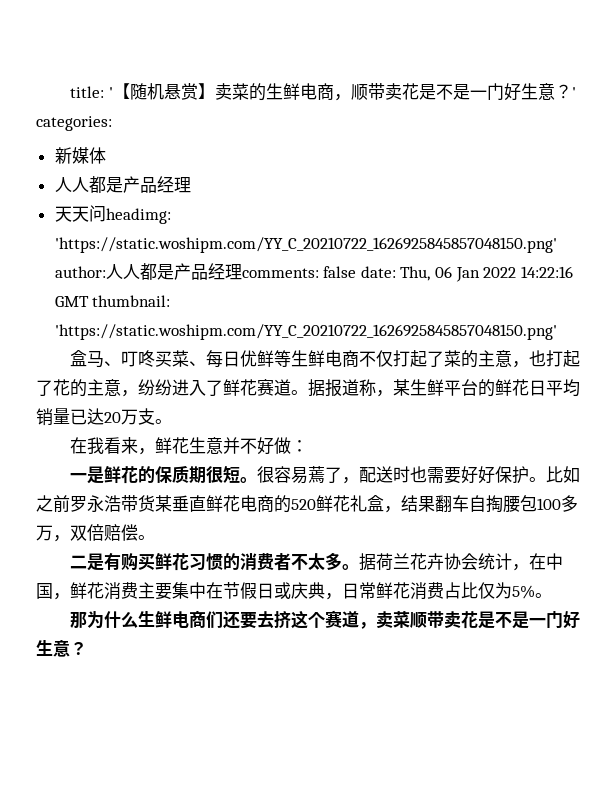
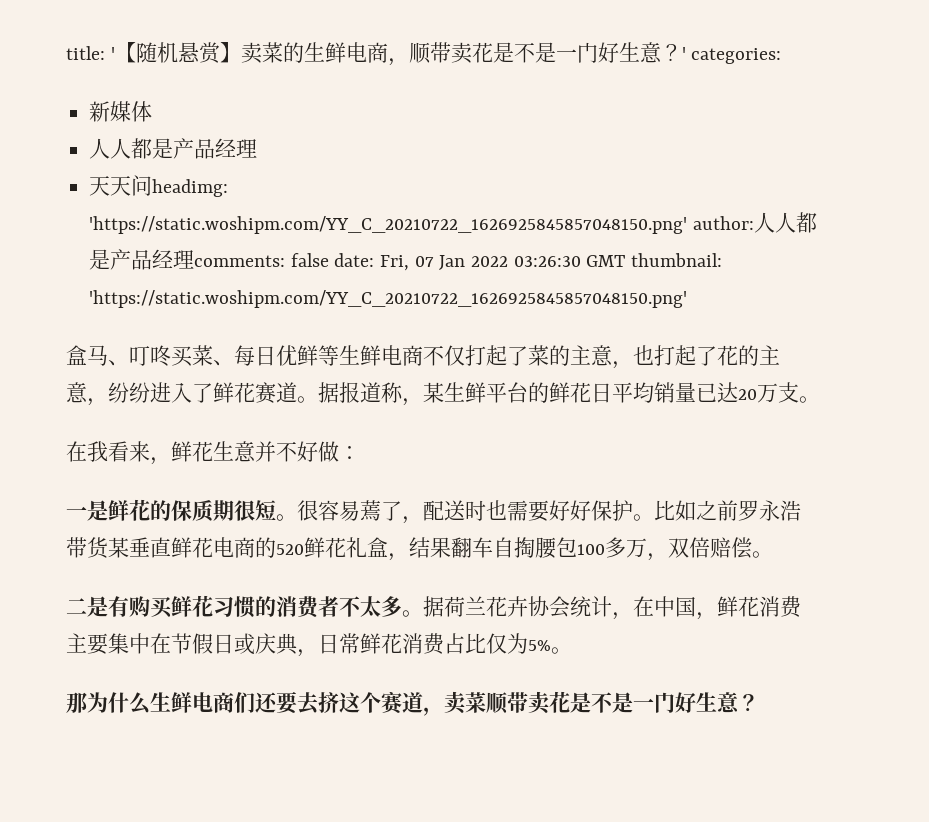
[400,266,453,281] Thu, 06 -> [380,255,434,271] Fri, 07
[520,266,573,278] 14:22:16 -> [513,256,581,267] 03:26:30

